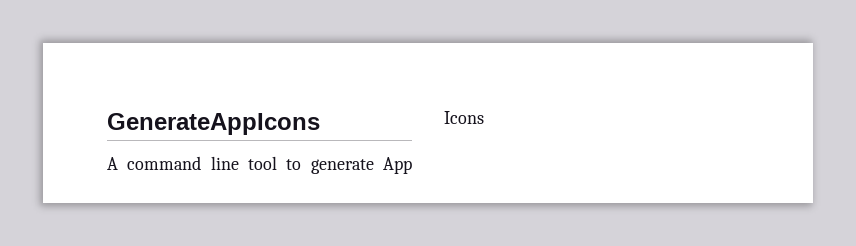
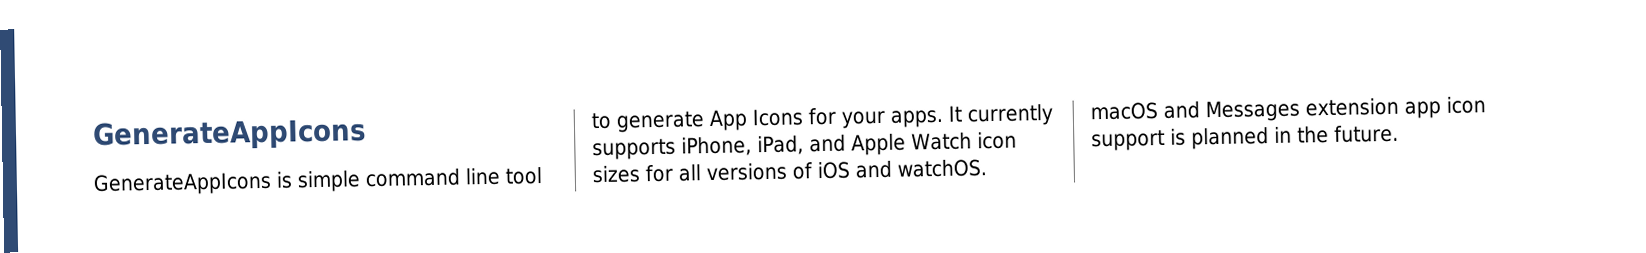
[107,157,118,170] A -> [93,170,361,196] GenerateAppIcons is simple
(484, 117) none -> [808,103,1054,129] [592,131,1017,161] [592,159,987,184] [1090,96,1486,123] [1091,124,1399,152] for your apps. It currently supports iPhone, iPad, and Apple Watch icon sizes for all versions of iOS and watchOS. macOS and Messages extension app icon support is planned in the future.

